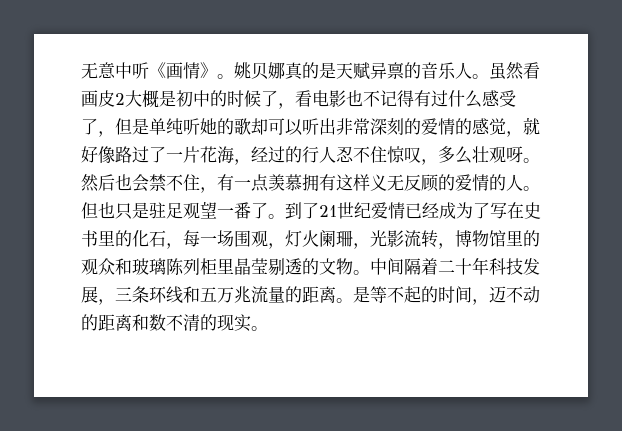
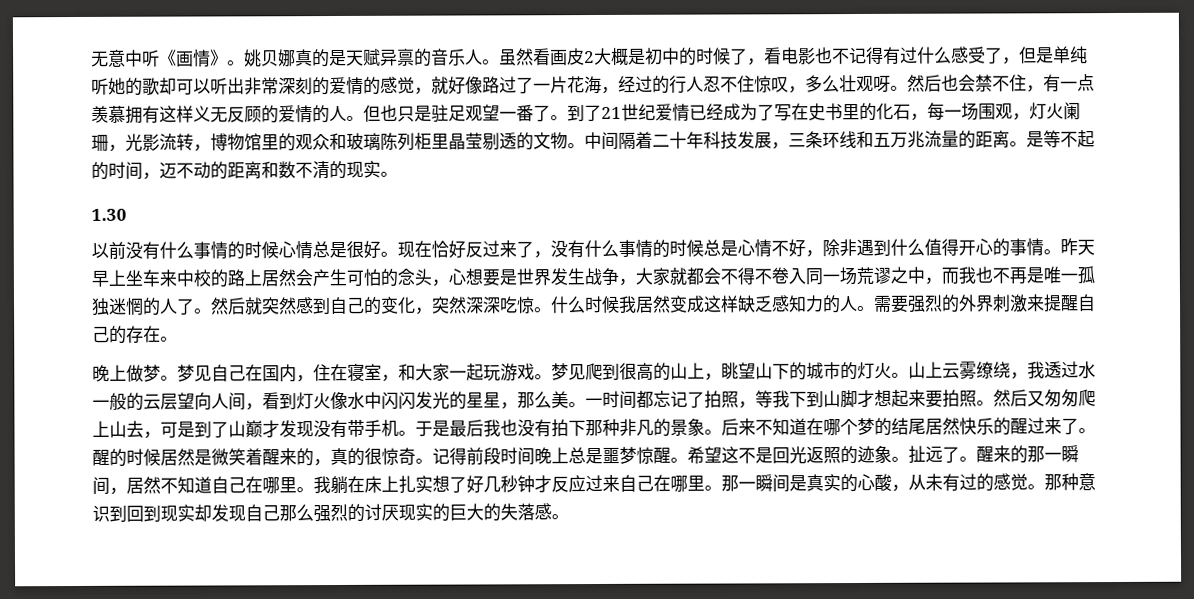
(268, 328) none -> [91,208,127,221] [91,238,1095,260] [91,266,1095,288] [91,294,1096,316] [92,325,178,344] [92,361,1096,383] [92,389,1096,411] [92,417,1096,439] [92,445,1079,467] [92,473,1096,495] [92,503,569,523] // 1.30 // 以前没有什么事情的时候心情总是很好。现在恰好反过来了，没有什么事情的时候总是心情不好，除非遇到什么值得开心的事情。昨天早上坐车来中校的路上居然会产生可怕的念头，心想要是世界发生战争，大家就都会不得不卷入同一场荒谬之中，而我也不再是唯一孤独迷惘的人了。然后就突然感到自己的变化，突然深深吃惊。什么时候我居然变成这样缺乏感知力的人。需要强烈的外界刺激来提醒自己的存在。 // 晚上做梦。梦见自己在国内，住在寝室，和大家一起玩游戏。梦见爬到很高的山上，眺望山下的城市的灯火。山上云雾缭绕，我透过水一般的云层望向人间，看到灯火像水中闪闪发光的星星，那么美。一时间都忘记了拍照，等我下到山脚才想起来要拍照。然后又匆匆爬上山去，可是到了山巅才发现没有带手机。于是最后我也没有拍下那种非凡的景象。后来不知道在哪个梦的结尾居然快乐的醒过来了。醒的时候居然是微笑着醒来的，真的很惊奇。记得前段时间晚上总是噩梦惊醒。希望这不是回光返照的迹象。扯远了。醒来的那一瞬间，居然不知道自己在哪里。我躺在床上扎实想了好几秒钟才反应过来自己在哪里。那一瞬间是真实的心酸，从未有过的感觉。那种意识到回到现实却发现自己那么强烈的讨厌现实的巨大的失落感。

